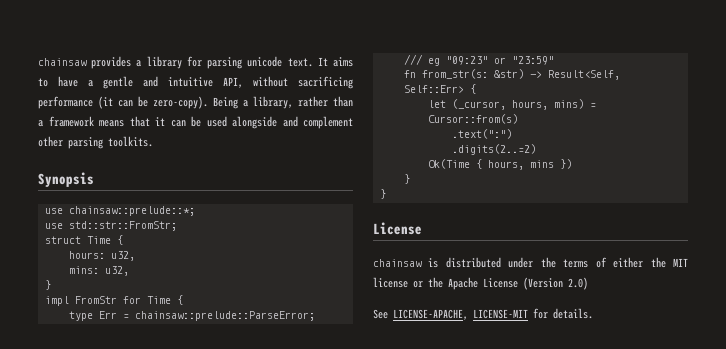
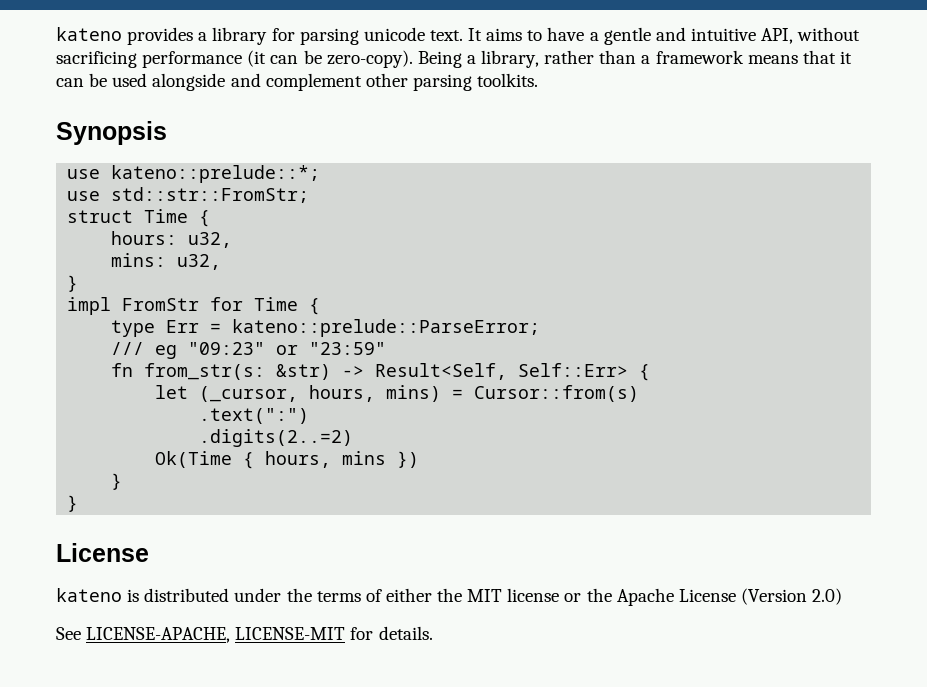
[38,58,87,66] chainsaw -> [56,27,122,41] kateno
[68,206,195,216] chainsaw::prelude::*; -> [111,165,321,183] kateno::prelude::*;
[134,311,315,321] chainsaw::prelude::ParseError; -> [232,319,541,337] kateno::prelude::ParseError;
[373,259,422,267] chainsaw -> [56,588,122,602] kateno

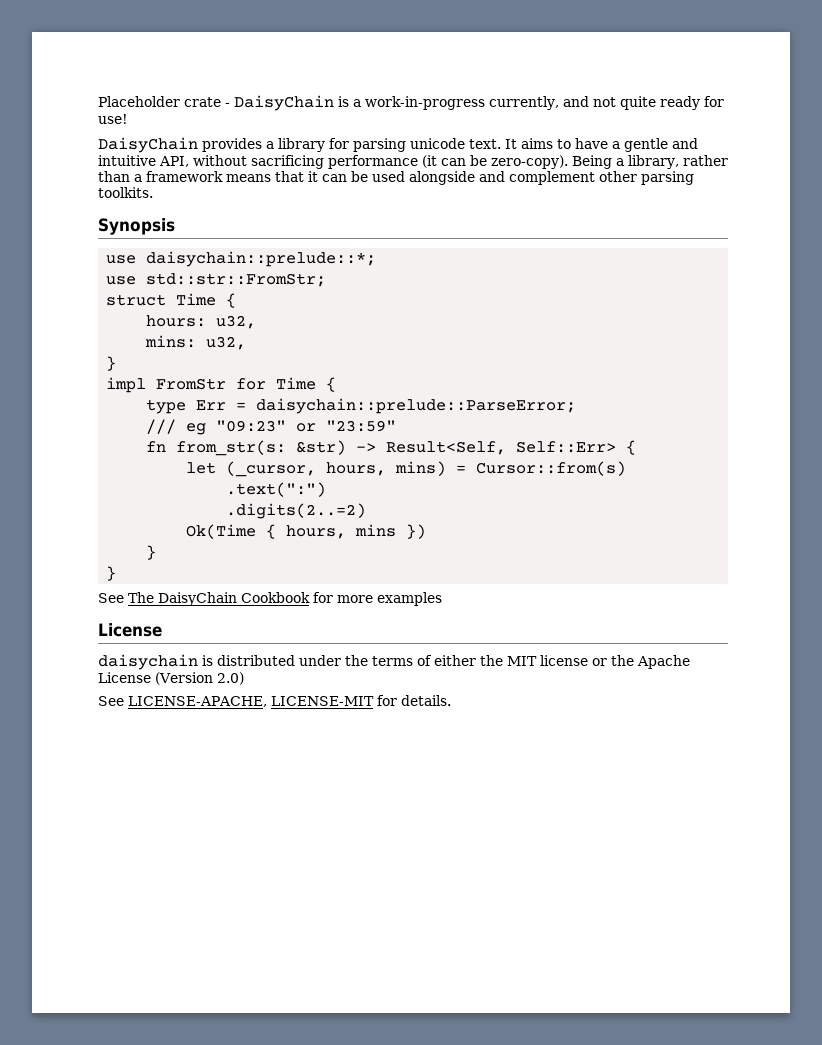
[56,27,122,41] kateno -> [98,95,724,111] [98,114,128,124] [98,137,198,153] Placeholder crate - DaisyChain is a work-in-progress currently, and not quite ready for use! // DaisyChain
[111,165,321,183] kateno::prelude::*; -> [146,251,377,267] daisychain::prelude::*;
[232,319,541,337] kateno::prelude::ParseError; -> [256,398,577,414] daisychain::prelude::ParseError;
(79, 503) none -> [98,592,442,606] // See The DaisyChain Cookbook for more examples
[56,588,122,602] kateno -> [98,654,198,670] daisychain

